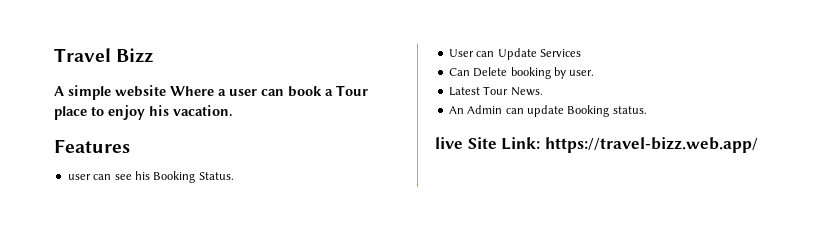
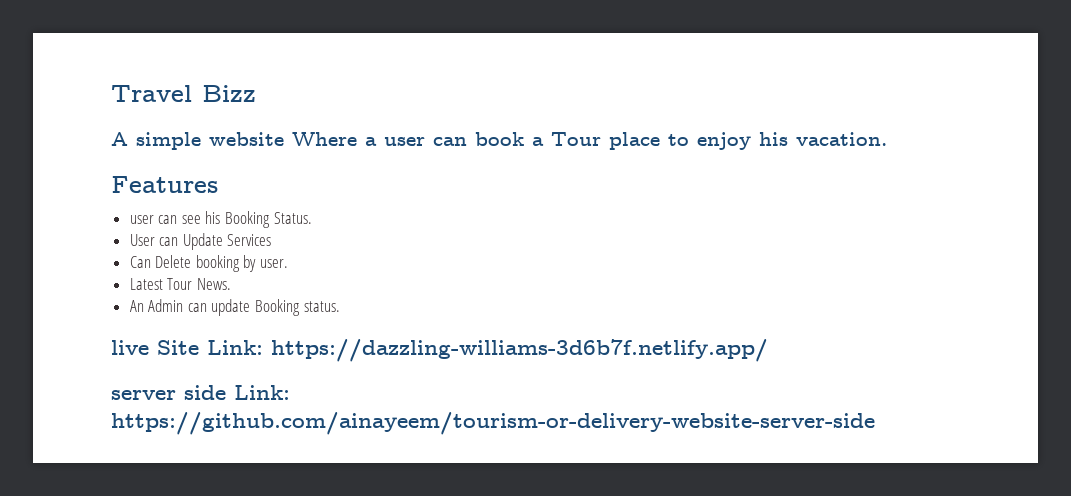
[544,137,758,153] https://travel-bizz.web.app/ -> [271,339,768,362] [111,385,290,400] [111,412,875,435] https://dazzling-williams-3d6b7f.netlify.app/ // server side Link: https://github.com/ainayeem/tourism-or-delivery-website-server-side

